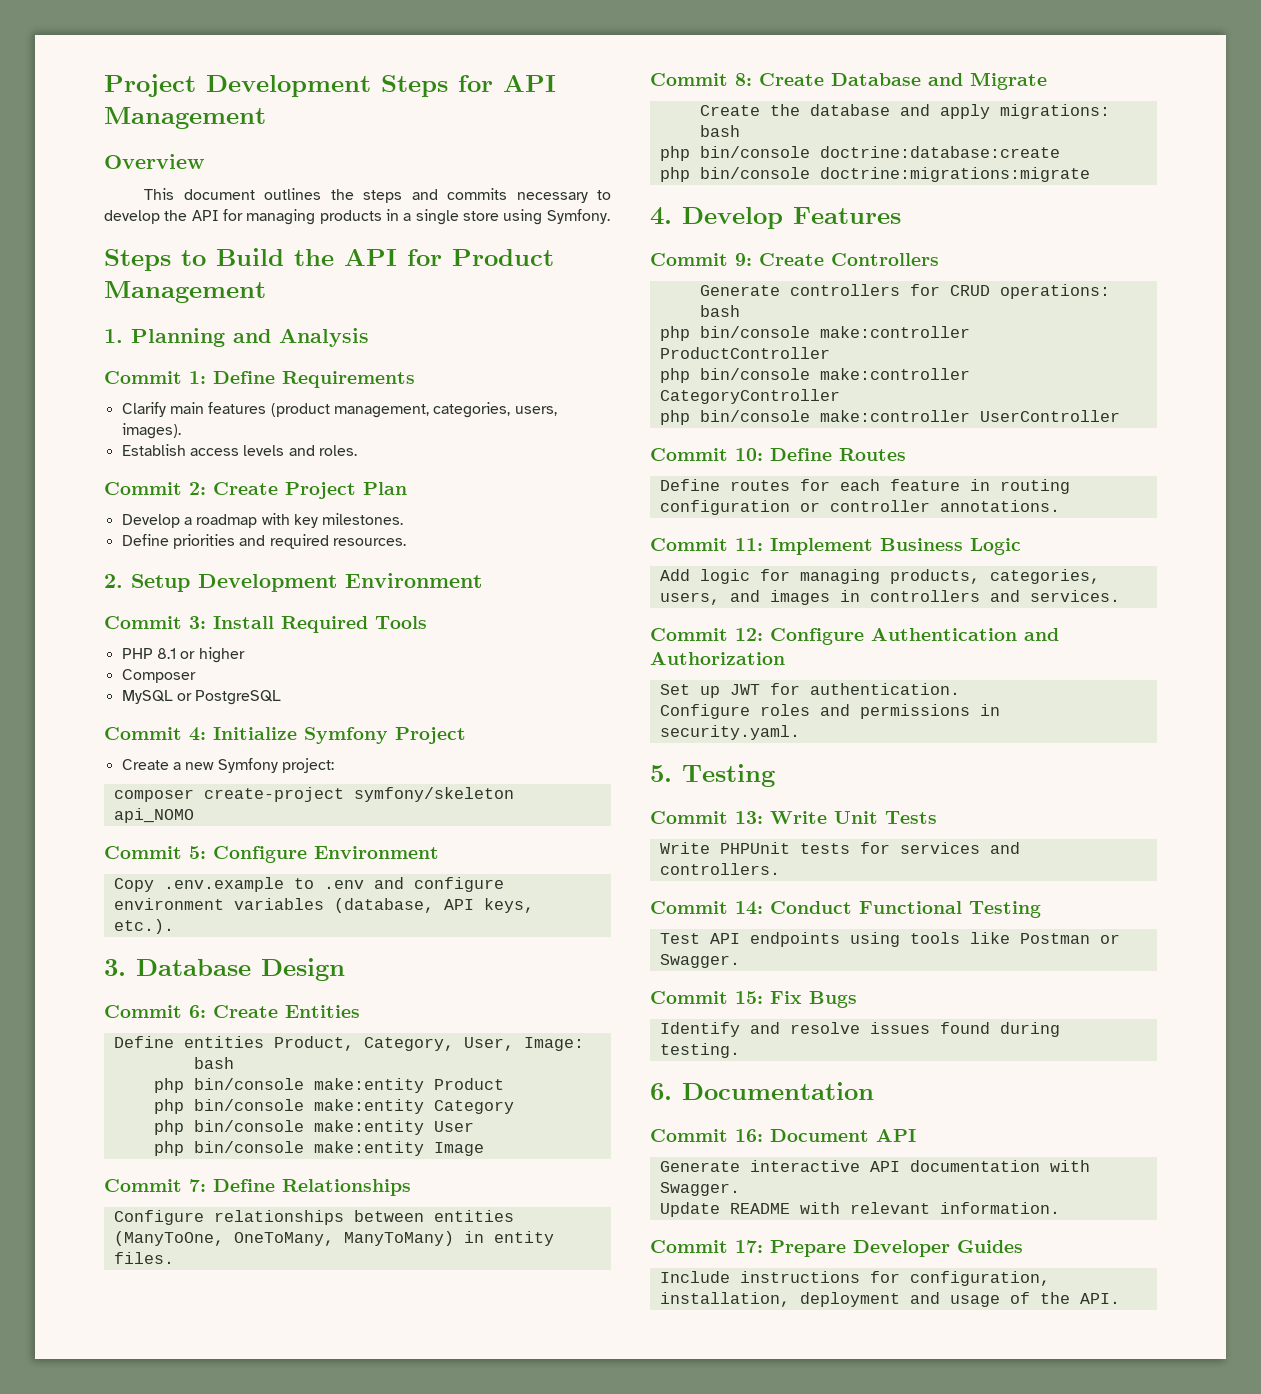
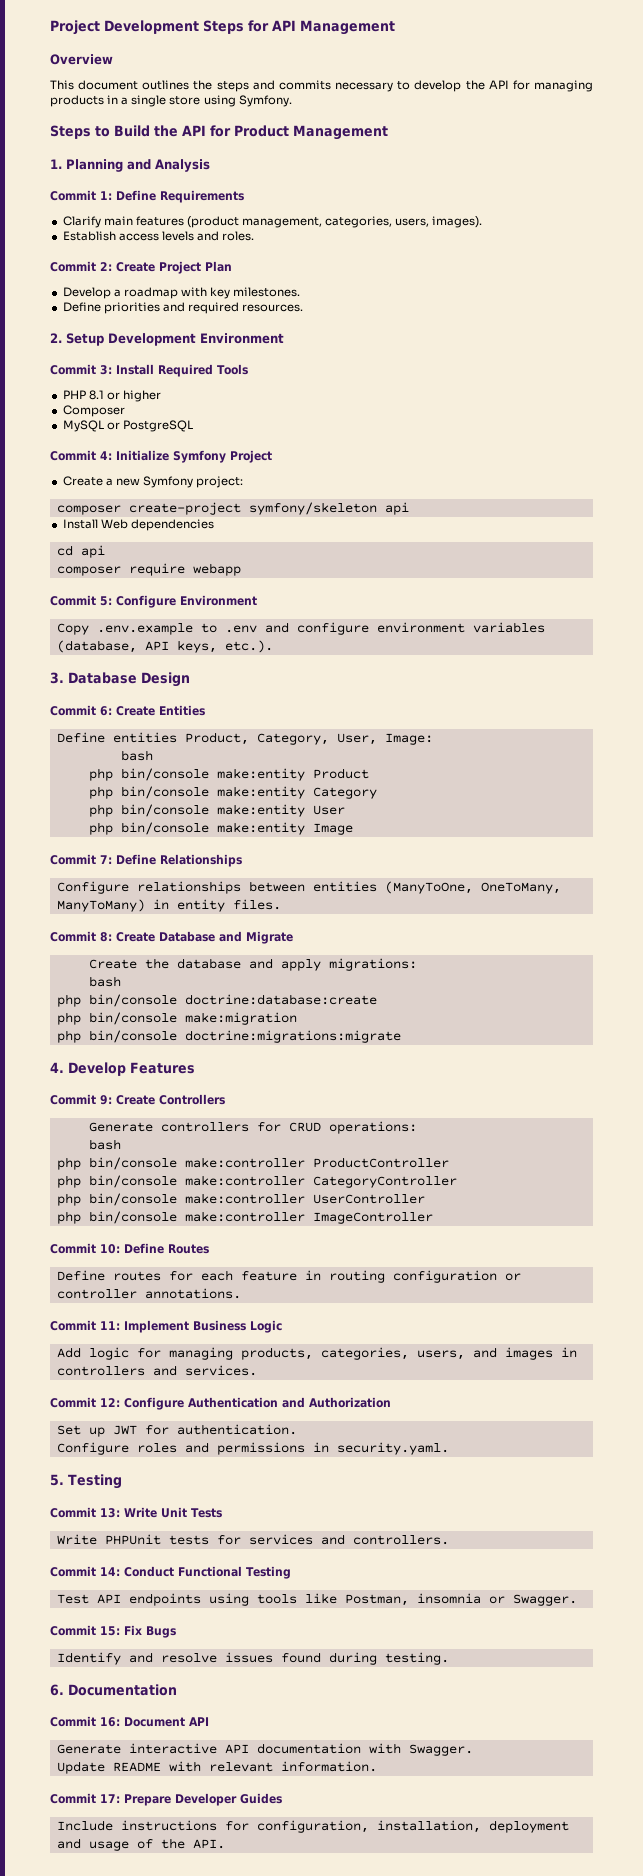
[113,808,194,823] api_NOMO -> [384,502,409,515] [62,519,214,531] [56,545,105,558] [56,563,241,576] api // Install Web dependencies // cd api // composer require webapp
(1060, 152) none -> [56,1012,297,1025] // php bin/console make:migration
(1120, 416) none -> [56,1211,433,1224] // php bin/console make:controller ImageController
[1019,933,1090,944] Postman -> [344,1593,481,1606] Postman, insomnia

